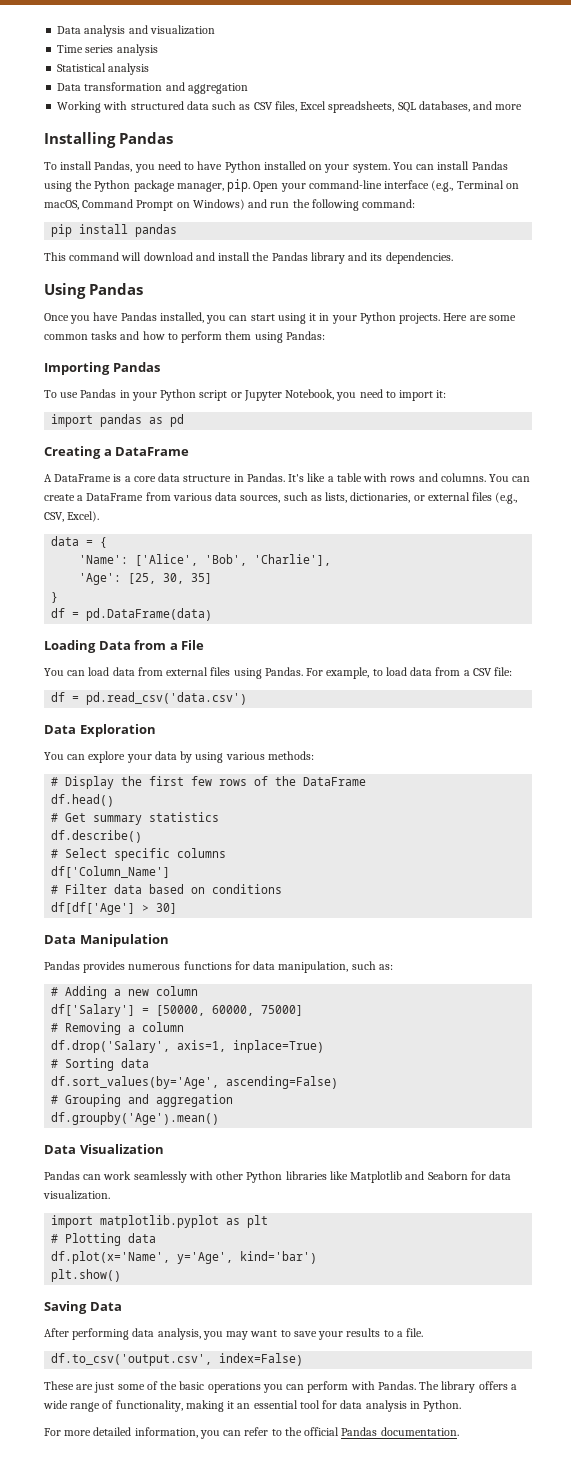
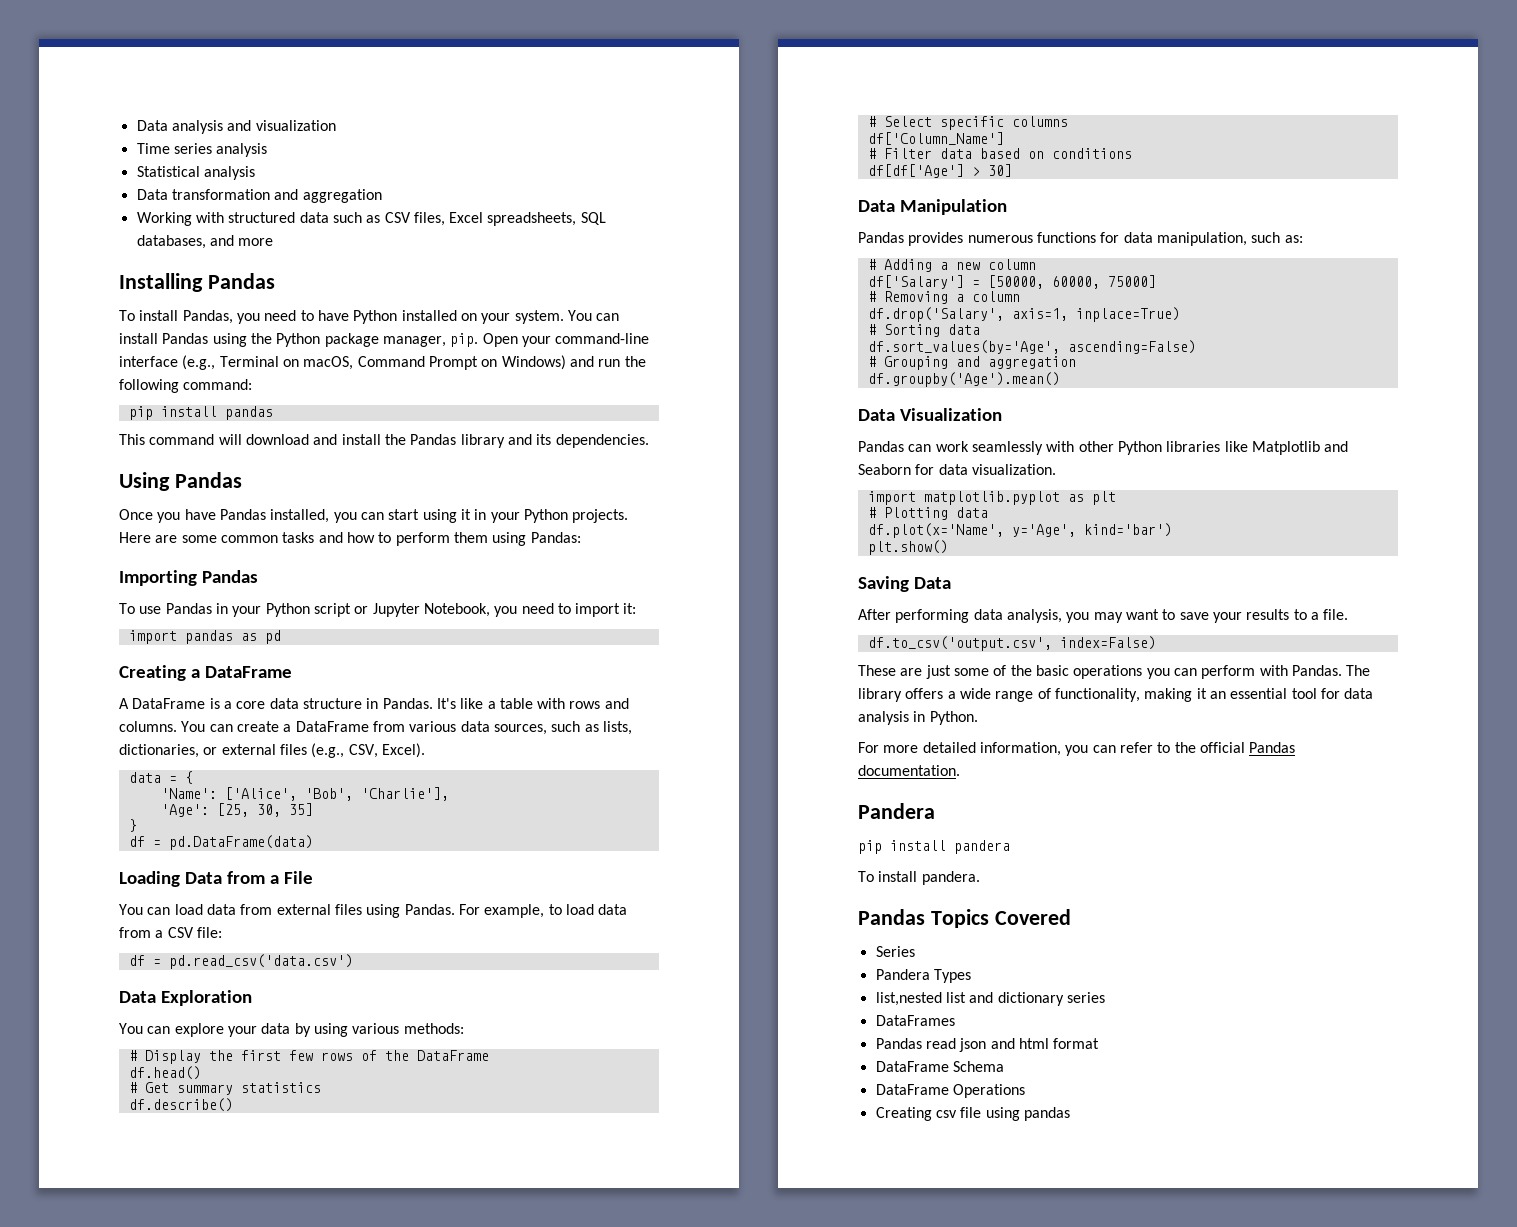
(459, 1431) none -> [858,803,935,819] [858,840,1010,854] [858,871,980,885] [858,909,1071,928] [875,946,915,957] [875,969,971,983] [875,992,1105,1006] [875,1015,955,1026] [875,1038,1100,1052] [875,1061,1004,1072] [875,1084,1025,1098] [875,1107,1070,1121] // Pandera // pip install pandera // To install pandera. // Pandas Topics Covered // Series // Pandera Types // list,nested list and dictionary series // DataFrames // Pandas read json and html format // DataFrame Schema // DataFrame Operations // Creating csv file using pandas

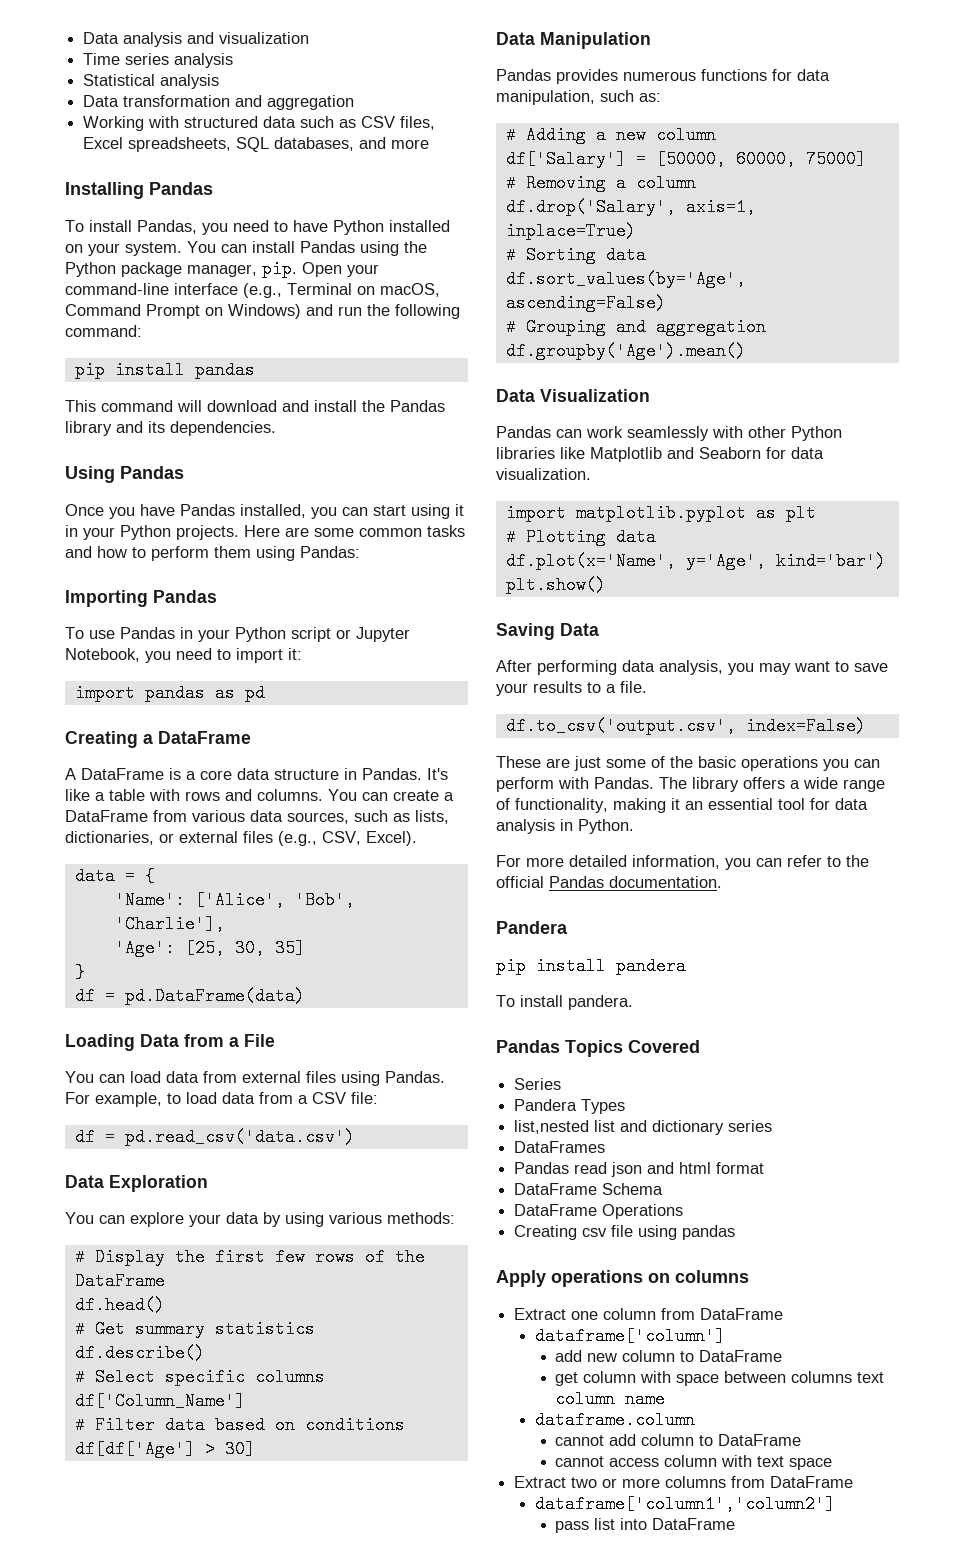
(1070, 1114) none -> [496,1270,749,1287] [514,1308,784,1320] [534,1327,725,1345] [555,1350,783,1362] [555,1371,885,1386] [555,1390,666,1408] [534,1411,695,1429] [555,1434,802,1446] [555,1455,833,1470] [514,1476,854,1488] [534,1495,835,1513] [555,1518,736,1533] // Apply operations on columns // Extract one column from DataFrame // dataframe['column'] // add new column to DataFrame // get column with space between columns text column name // dataframe.column // cannot add column to DataFrame // cannot access column with text space // Extract two or more columns from DataFrame // dataframe['column1','column2'] // pass list into DataFrame

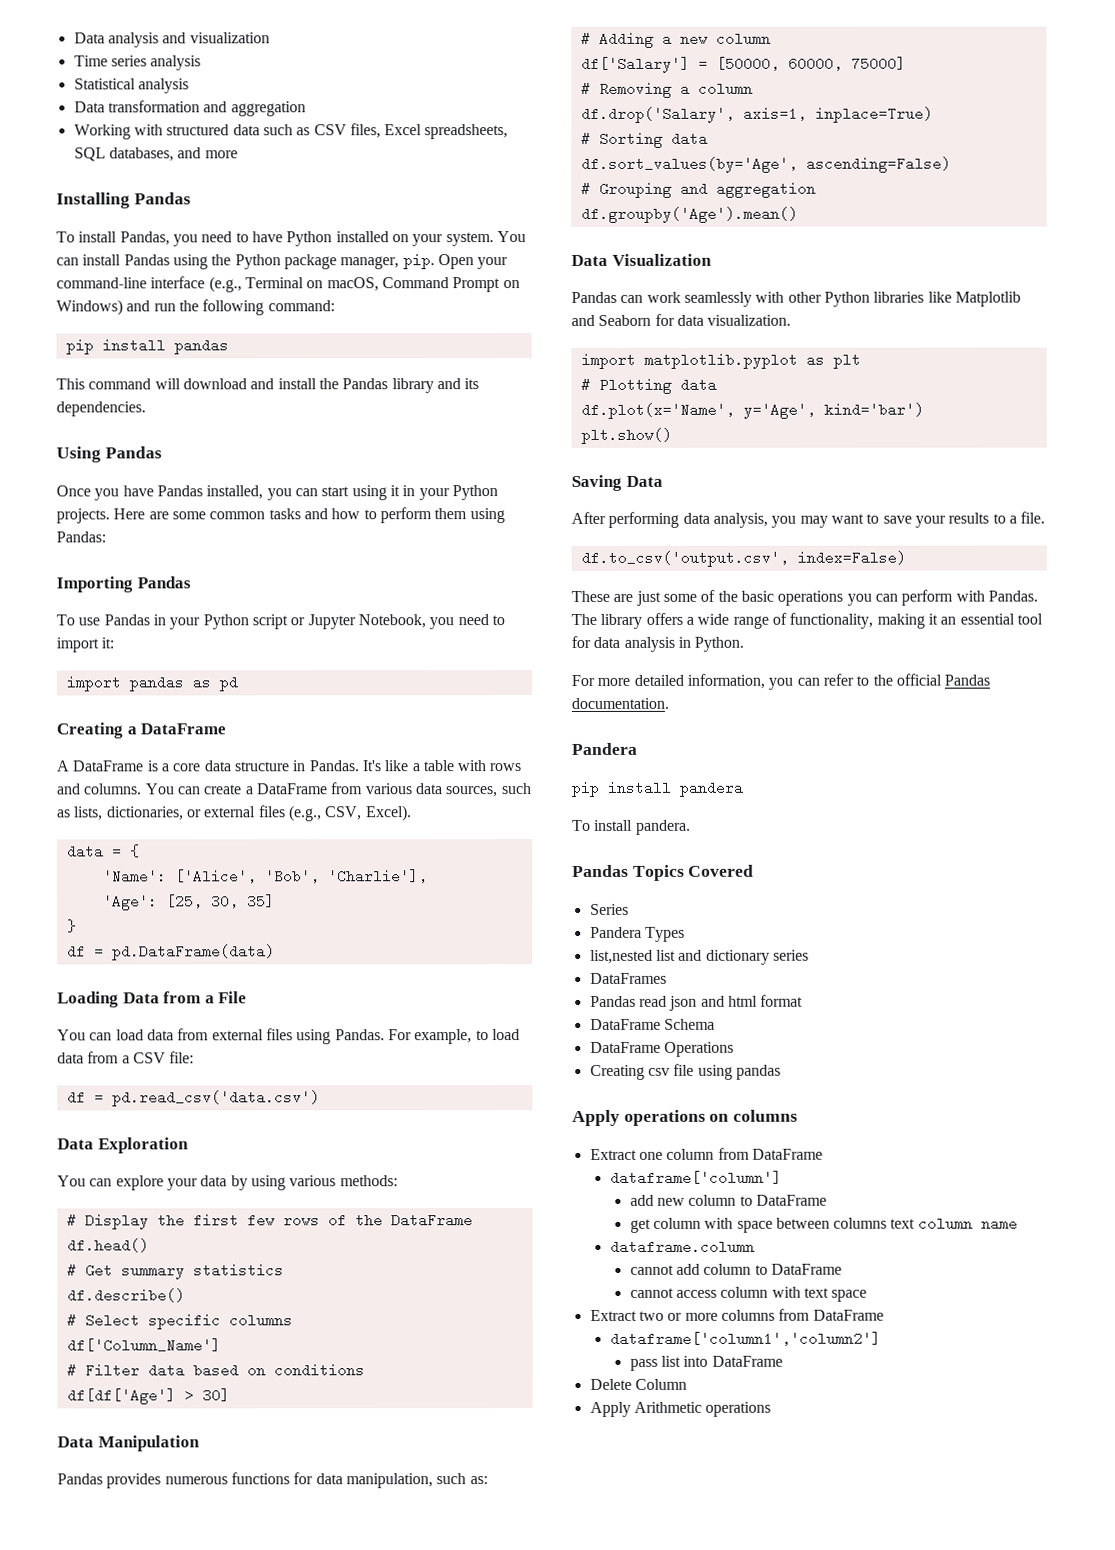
(736, 1524) none -> [589,1378,687,1390] [589,1401,772,1417] // Delete Column // Apply Arithmetic operations

